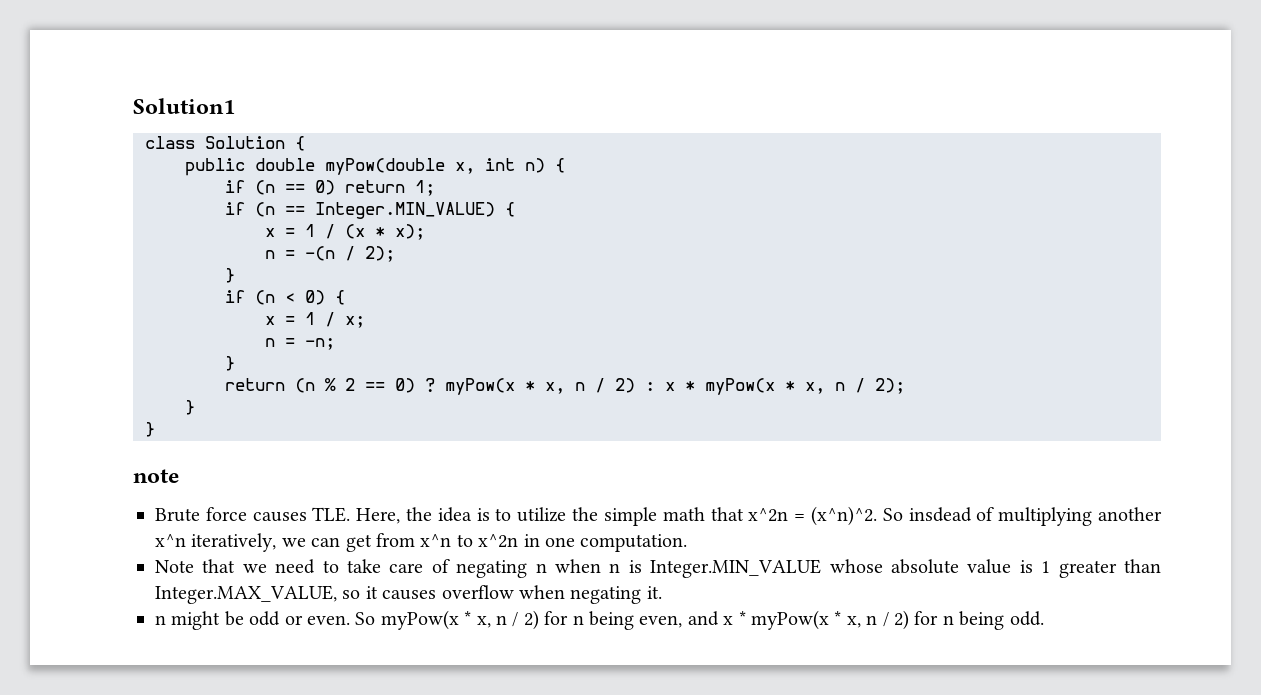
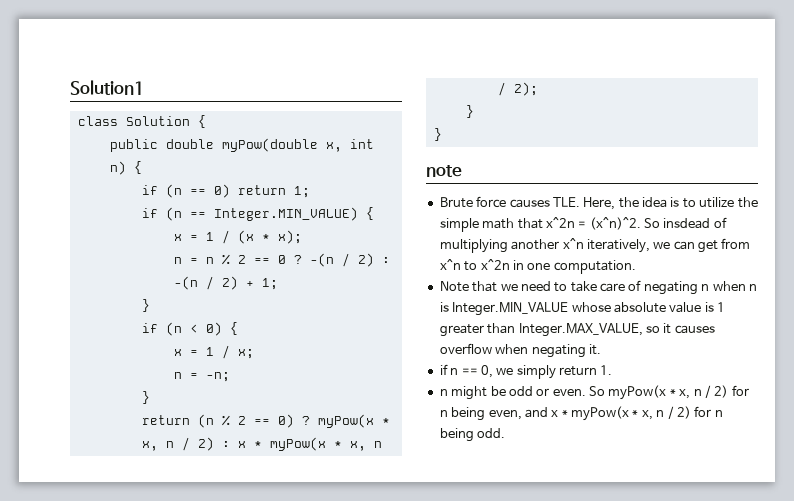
[305,246,395,262] -(n / 2); -> [205,253,390,267] [173,276,278,290] n % 2 == 0 ? -(n / 2) : -(n / 2) + 1;
(662, 592) none -> [439,364,613,379] // if n == 0, we simply return 1.

